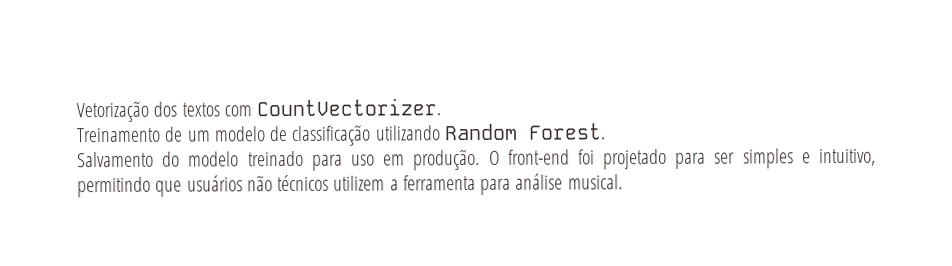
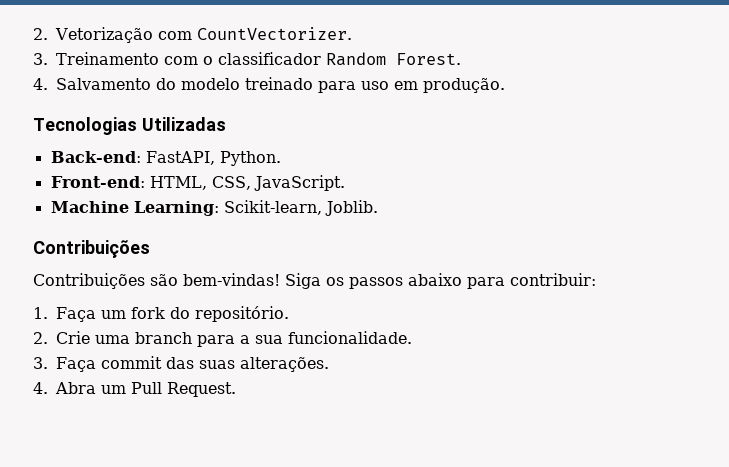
[76,100,220,123] Vetorização dos textos -> [33,27,153,43] 2. Vetorização
[76,124,441,146] Treinamento de um modelo de classificação utilizando -> [33,52,321,65] 3. Treinamento com o classificador
(606, 131) none -> [33,78,48,90] 4.
[488,148,876,170] [77,173,623,198] O front-end foi projetado para ser simples e intuitivo, permitindo que usuários não técnicos utilizem a ferramenta para análise musical. -> [33,117,226,135] [50,151,281,166] [50,175,345,191] [50,200,378,216] [33,240,150,258] [33,273,596,289] [33,306,289,322] [33,331,412,347] [33,356,329,372] [33,382,236,397] // Tecnologias Utilizadas // Back-end: FastAPI, Python. // Front-end: HTML, CSS, JavaScript. // Machine Learning: Scikit-learn, Joblib. // Contribuições // Contribuições são bem-vindas! Siga os passos abaixo para contribuir: // 1. Faça um fork do repositório. // 2. Crie uma branch para a sua funcionalidade. // 3. Faça commit das suas alterações. // 4. Abra um Pull Request.

